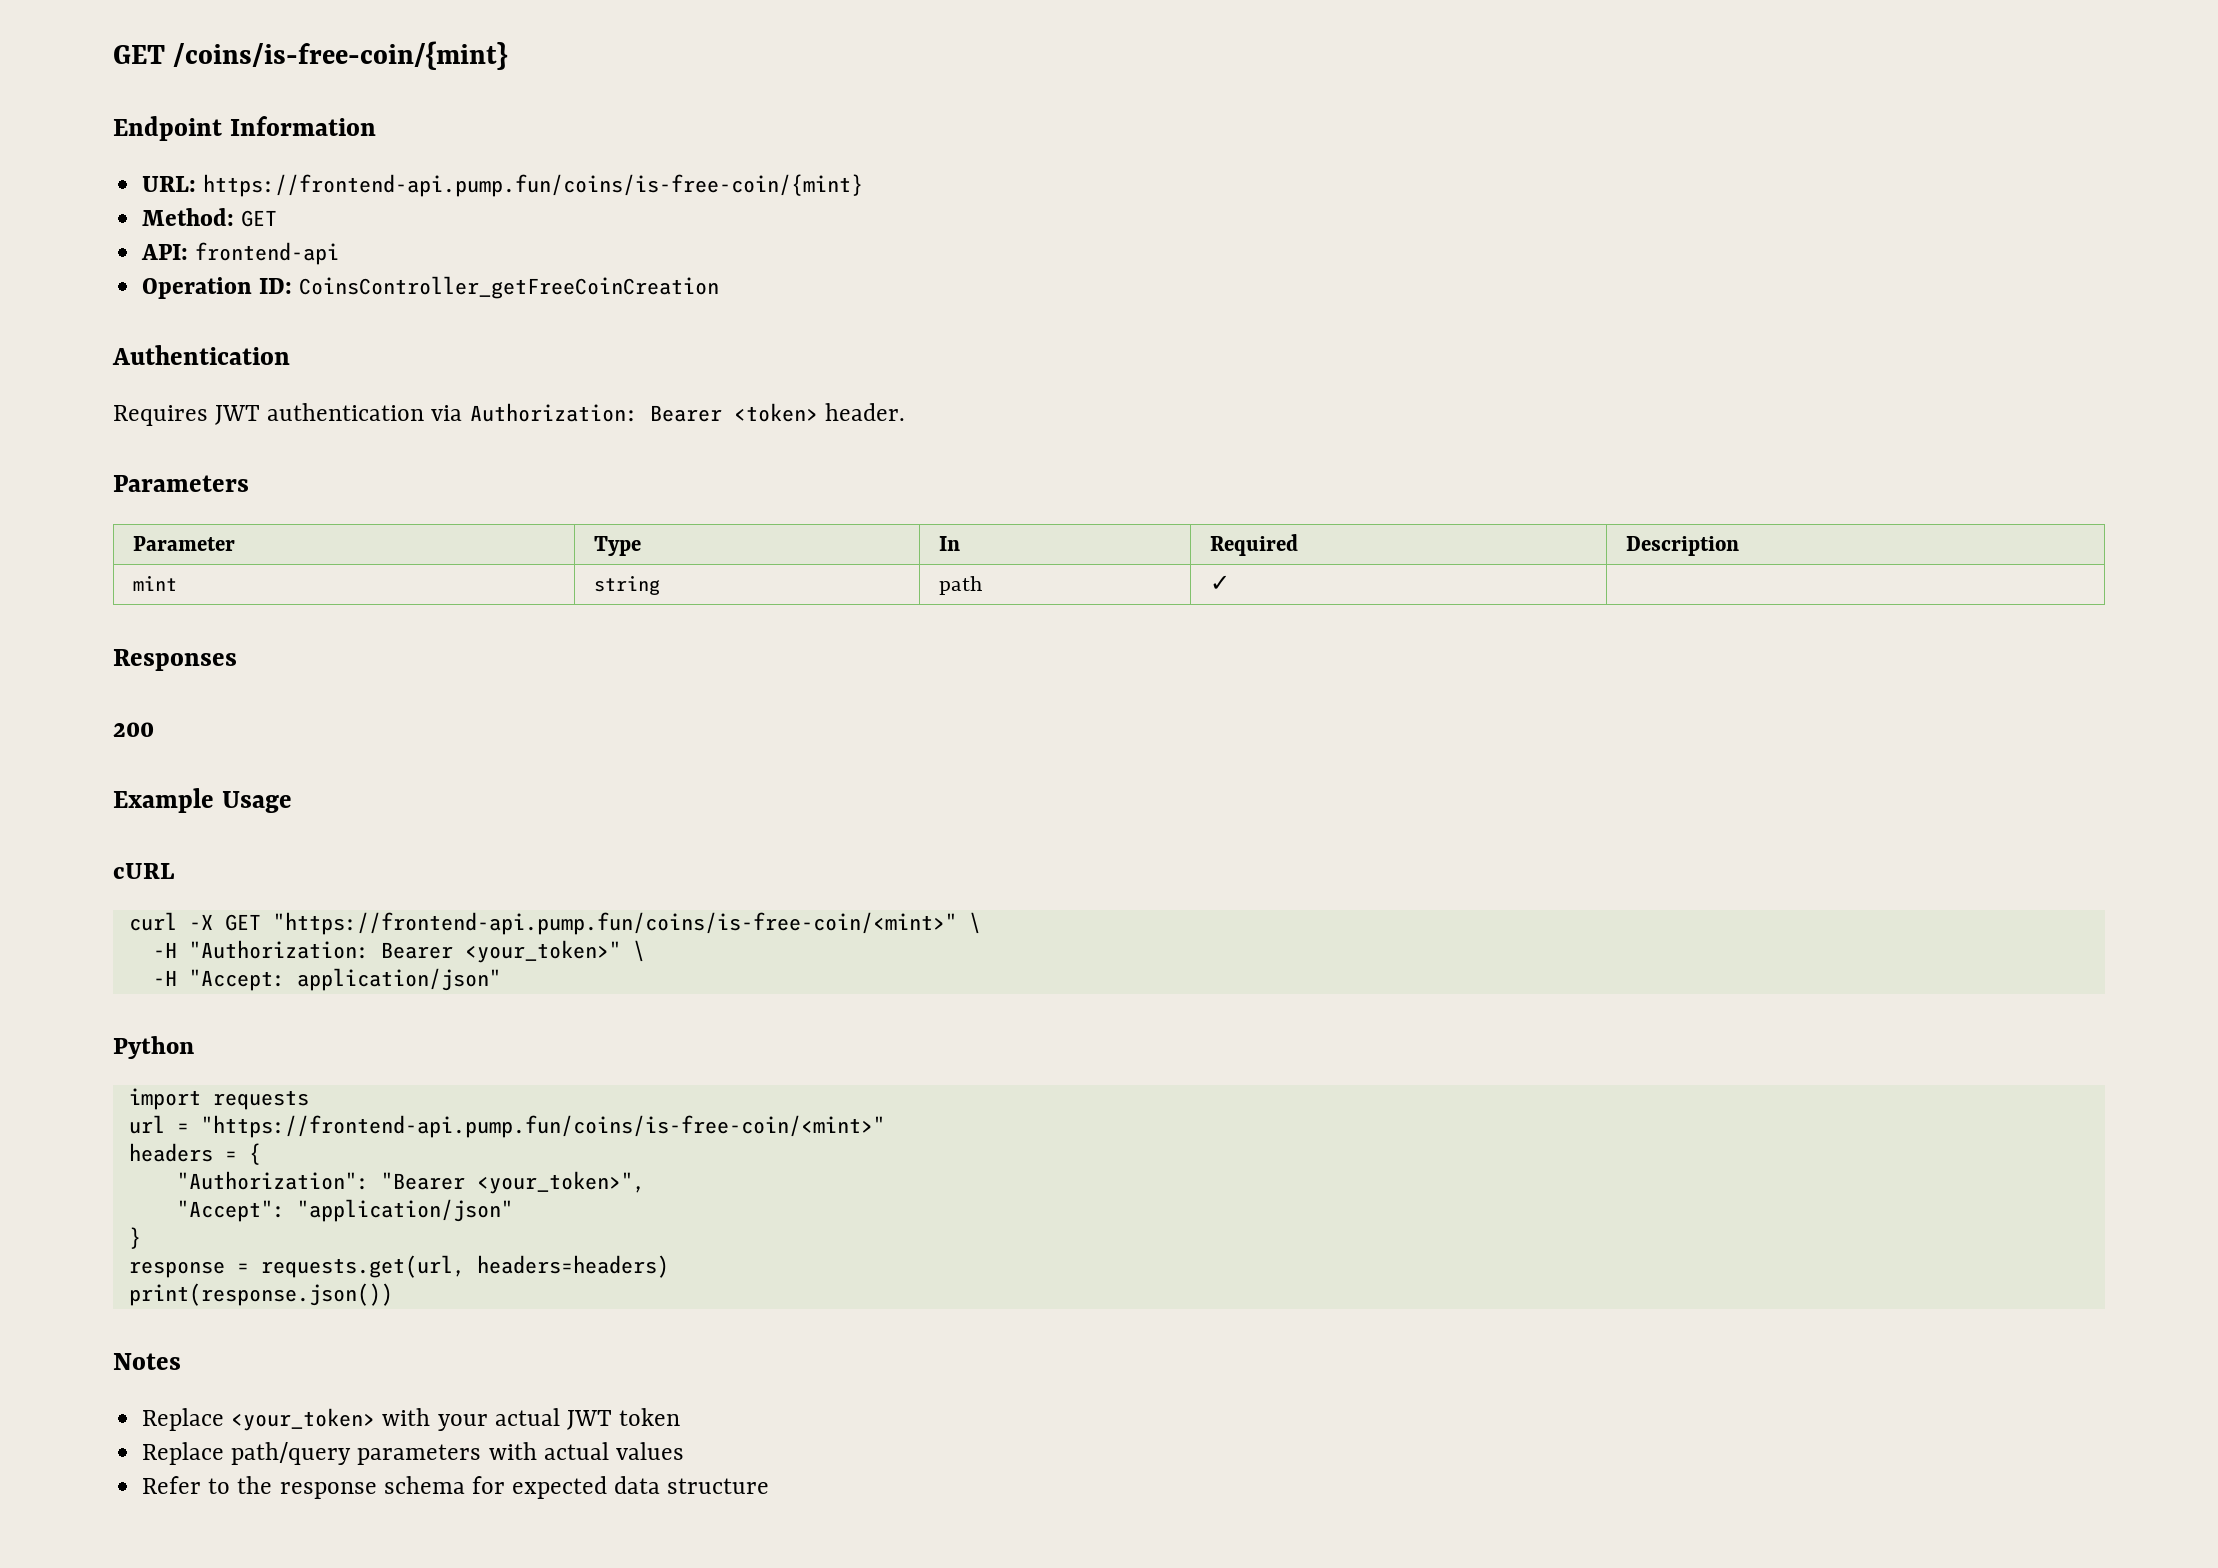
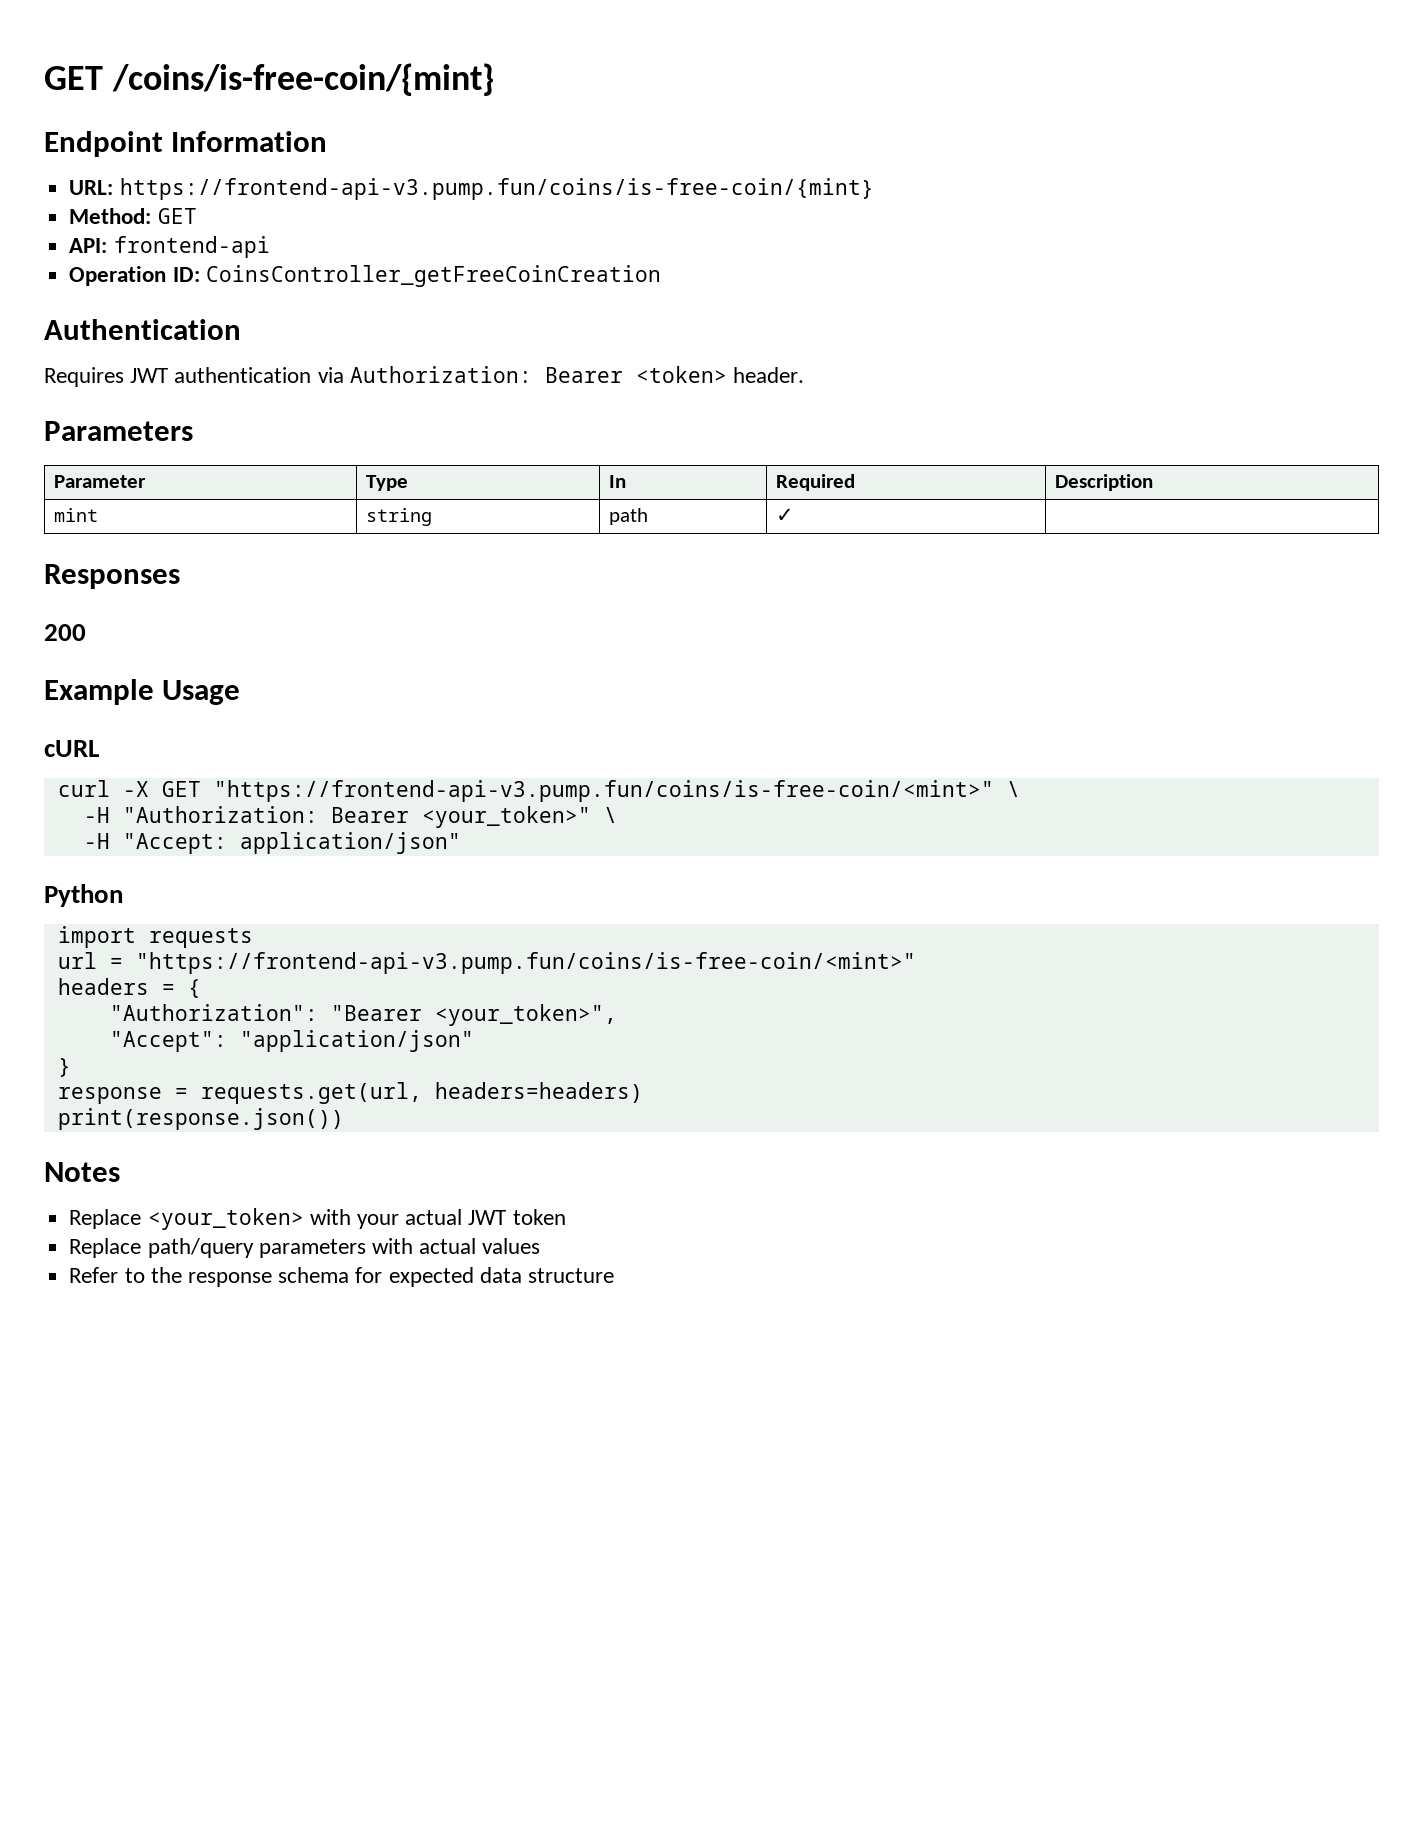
[203,174,864,197] https://frontend-api.pump.fun/coins/is-free-coin/{mint} -> [119,178,874,200] https://frontend-api-v3.pump.fun/coins/is-free-coin/{mint}
[272,912,957,935] "https://frontend-api.pump.fun/coins/is-free-coin/<mint>" -> [213,780,994,802] "https://frontend-api-v3.pump.fun/coins/is-free-coin/<mint>"
[200,1115,885,1138] "https://frontend-api.pump.fun/coins/is-free-coin/<mint>" -> [135,952,916,974] "https://frontend-api-v3.pump.fun/coins/is-free-coin/<mint>"

